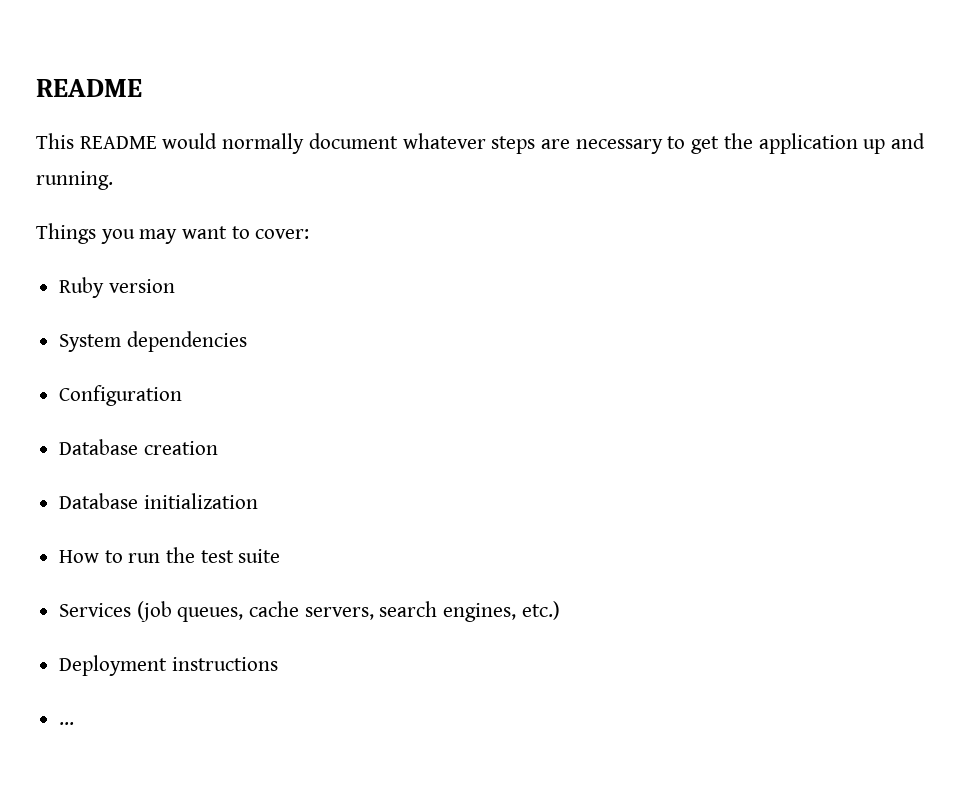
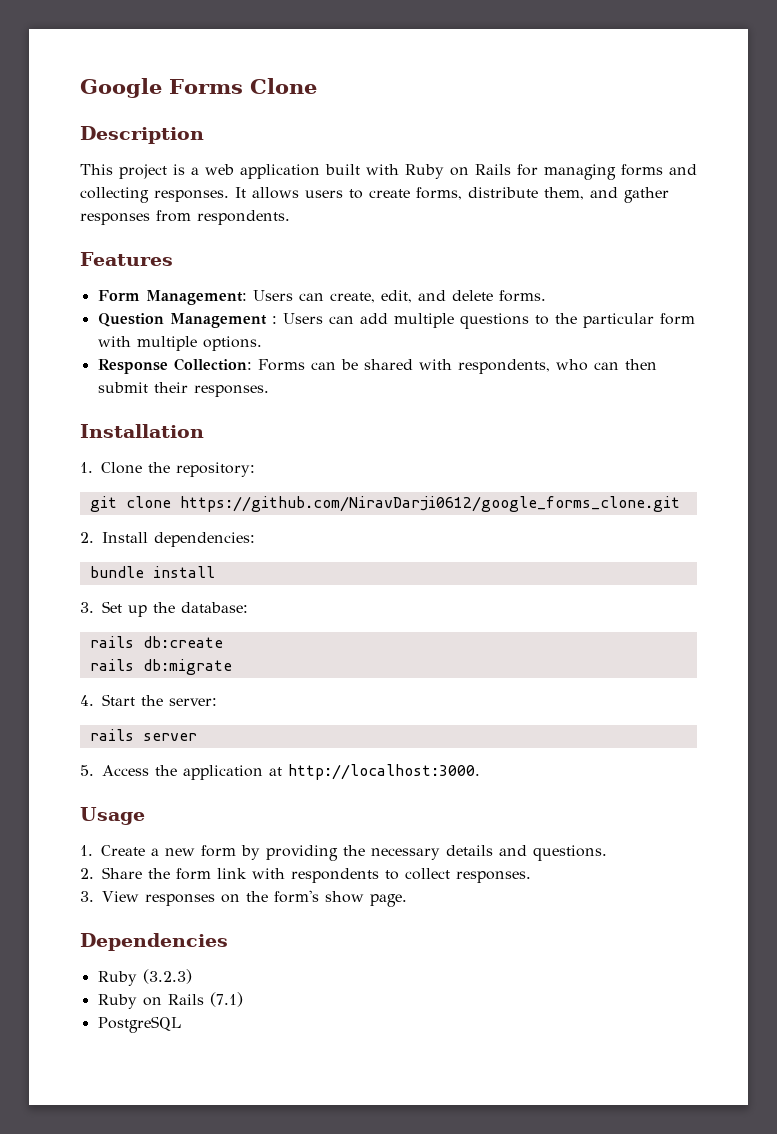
[36,79,142,97] [36,133,925,154] [36,171,113,190] [36,223,310,244] [59,277,175,298] [59,331,247,352] [59,385,183,406] [59,439,218,455] [59,493,258,509] [59,547,281,563] [59,601,560,622] [59,655,278,676] [59,722,75,725] README // This README would normally document whatever steps are necessary to get the application up and running. // Things you may want to cover: // Ruby version // System dependencies // Configuration // Database creation // Database initialization // How to run the test suite // Services (job queues, cache servers, search engines, etc.) // Deployment instructions // ... -> [80,78,317,98] [80,126,204,144] [80,164,697,180] [80,187,669,203] [80,210,290,225] [80,252,173,266] [97,290,546,305] [97,313,695,329] [97,336,262,351] [97,358,657,374] [97,382,269,397] [80,424,204,438] [80,462,255,477] [89,496,680,512] [80,532,255,547] [89,566,215,578] [80,601,248,617] [89,636,223,648] [89,659,232,675] [80,694,217,706] [89,729,197,741] [80,764,480,780] [80,807,145,825] [80,845,607,861] [80,867,531,883] [80,890,407,907] [80,933,228,951] [97,969,192,986] [97,992,243,1009] [97,1016,181,1033] Google Forms Clone // Description // This project is a web application built with Ruby on Rails for managing forms and collecting responses. It allows users to create forms, distribute them, and gather responses from respondents. // Features // Form Management: Users can create, edit, and delete forms. // Question Management : Users can add multiple questions to the particular form with multiple options. // Response Collection: Forms can be shared with respondents, who can then submit their responses. // Installation // 1. Clone the repository: // git clone https://github.com/NiravDarji0612/google_forms_clone.git // 2. Install dependencies: // bundle install // 3. Set up the database: // rails db:create // rails db:migrate // 4. Start the server: // rails server // 5. Access the application at http://localhost:3000. // Usage // 1. Create a new form by providing the necessary details and questions. // 2. Share the form link with respondents to collect responses. // 3. View responses on the form's show page. // Dependencies // Ruby (3.2.3) // Ruby on Rails (7.1) // PostgreSQL

